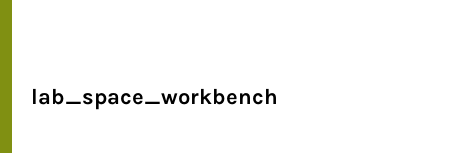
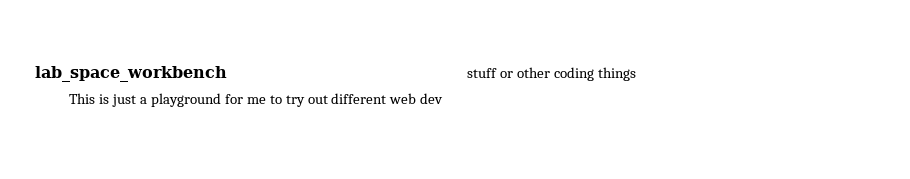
(278, 99) none -> [69,93,444,107] [467,67,636,81] // This is just a playground for me to try out different web dev stuff or other coding things

